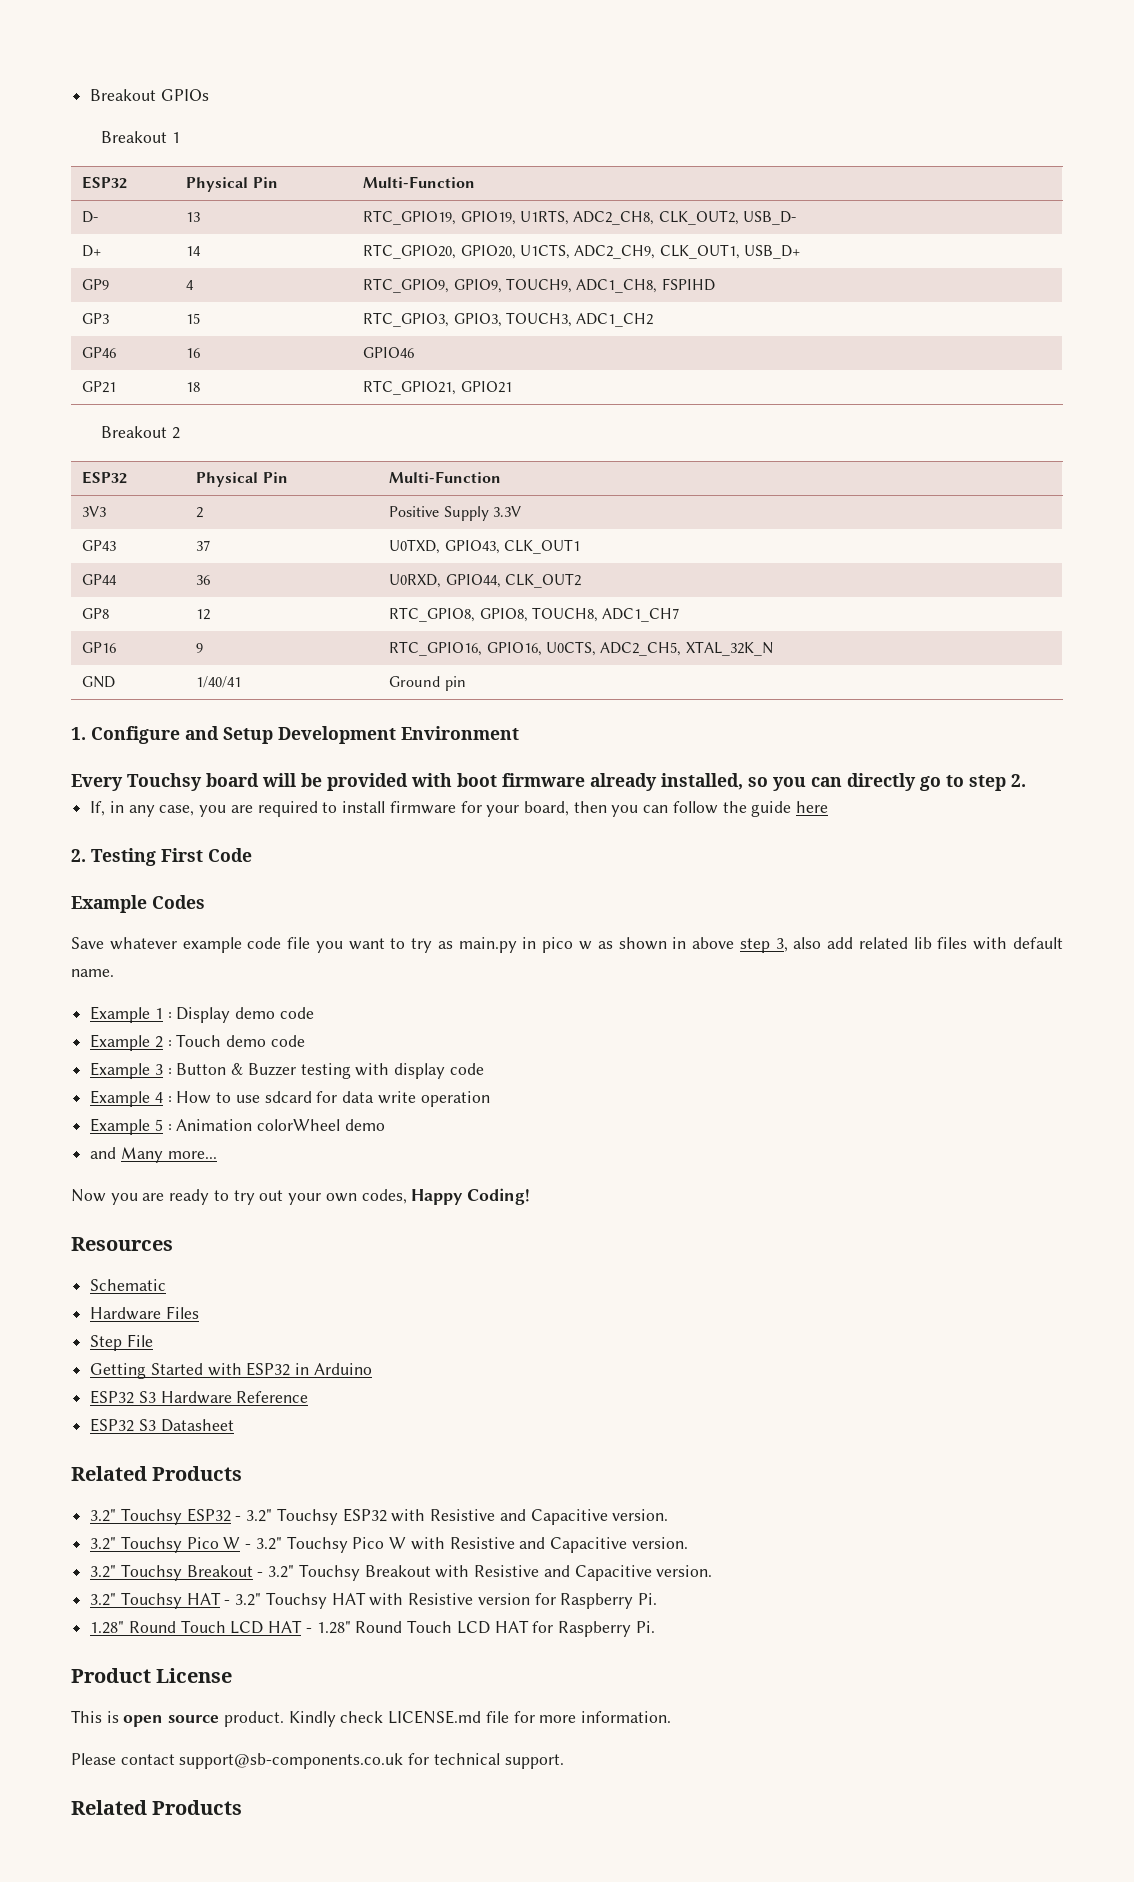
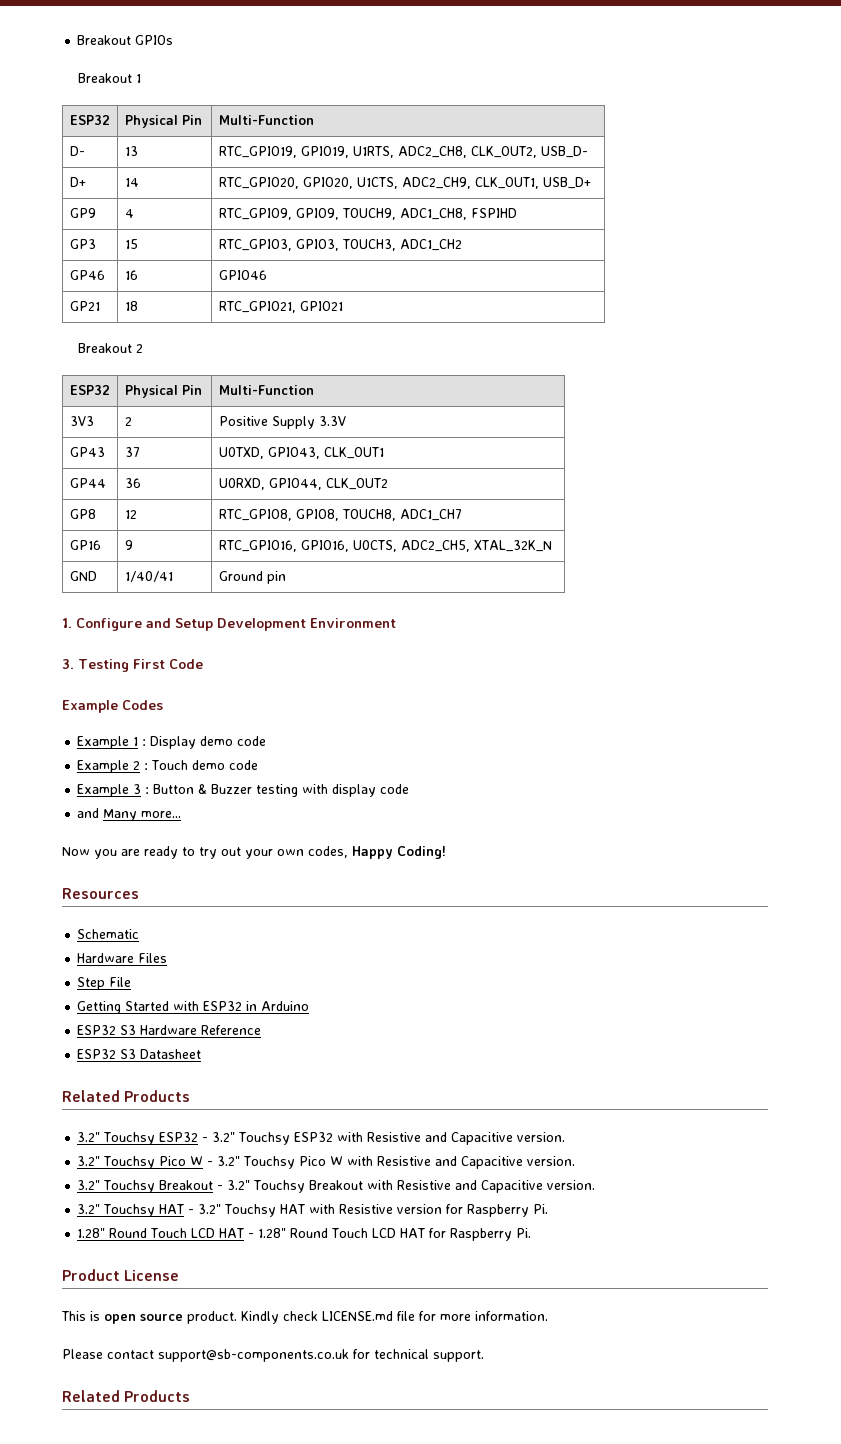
[71,773,1026,791] [90,801,829,817] [71,849,86,862] Every Touchsy board will be provided with boot firmware already installed, so you can directly go to step 2. // If, in any case, you are required to install firmware for your board, then you can follow the guide here // 2. -> [62,659,74,669] 3.
[71,937,1063,953] [71,969,114,977] // Save whatever example code file you want to try as main.py in pico w as shown in above step 3, also add related lib files with default name. -> (163, 705) none
[90,1090,490,1107] [90,1118,385,1135] // Example 4 : How to use sdcard for data write operation // Example 5 : Animation colorWheel demo -> (410, 789) none

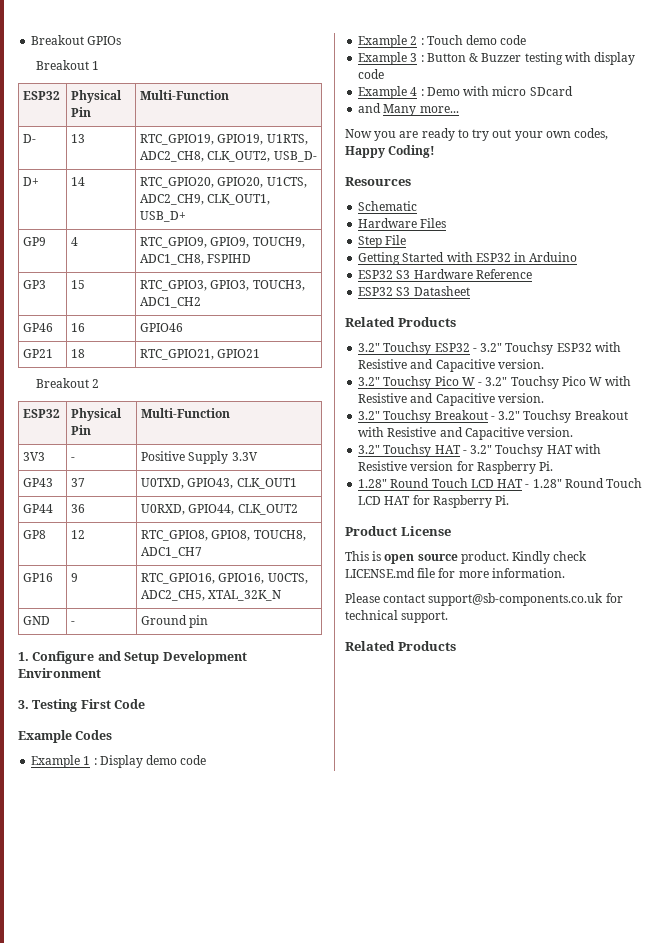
[124,417,132,426] 2 -> [71,457,76,461] -
[124,571,173,582] 1/40/41 -> [71,621,76,625] -
(410, 789) none -> [358,86,573,99] // Example 4 : Demo with micro SDcard

